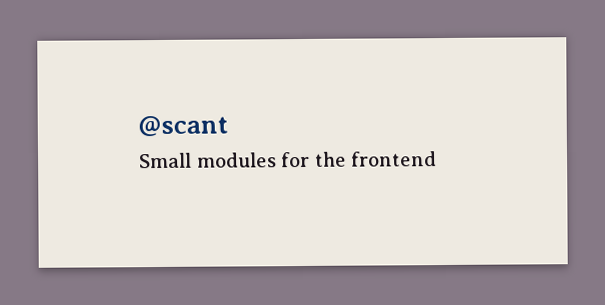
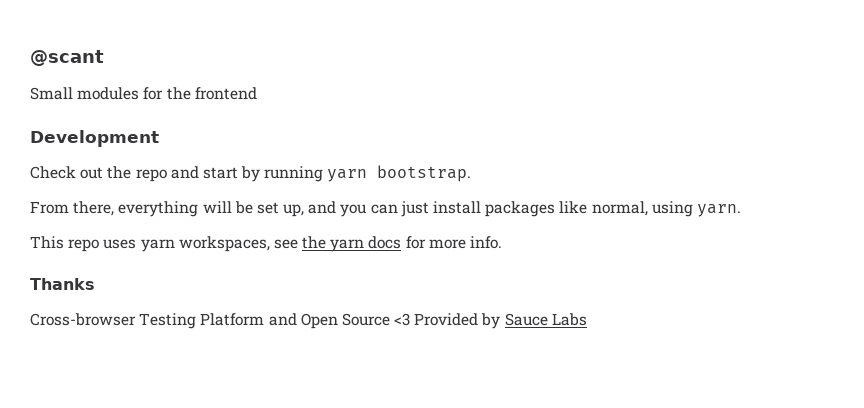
(438, 159) none -> [30,130,159,147] [30,165,472,182] [30,201,741,217] [30,236,503,252] [30,278,95,290] [30,313,587,329] // Development // Check out the repo and start by running yarn bootstrap. // From there, everything will be set up, and you can just install packages like normal, using yarn. // This repo uses yarn workspaces, see the yarn docs for more info. // Thanks // Cross-browser Testing Platform and Open Source <3 Provided by Sauce Labs

